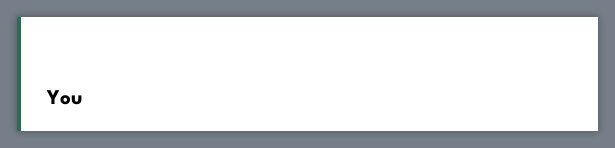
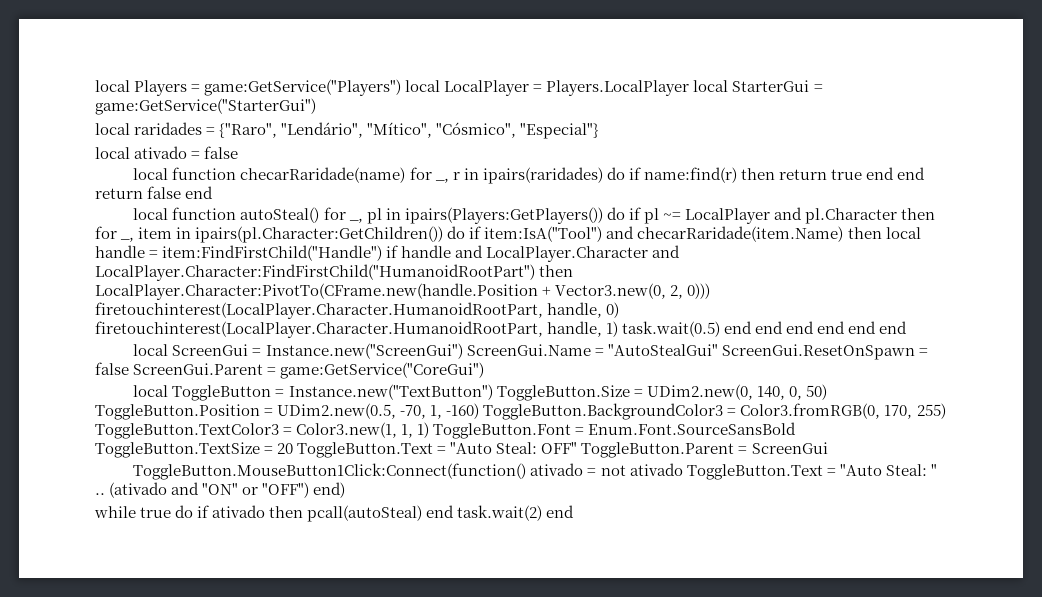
[46,90,82,105] You -> [95,79,823,96] [95,98,316,115] [95,122,600,139] [95,146,239,159] [133,167,926,184] [95,186,214,199] [133,207,936,224] [95,226,921,243] [95,245,681,262] [95,264,574,281] [95,283,711,300] [95,302,620,319] [95,321,908,338] [133,343,928,360] [95,362,485,379] [133,384,827,401] [95,403,946,420] [95,422,797,439] [95,442,828,458] [133,463,937,480] [95,482,346,498] [94,505,575,522] local Players = game:GetService("Players") local LocalPlayer = Players.LocalPlayer local StarterGui = game:GetService("StarterGui") // local raridades = {"Raro", "Lendário", "Mítico", "Cósmico", "Especial"} // local ativado = false // local function checarRaridade(name) for _, r in ipairs(raridades) do if name:find(r) then return true end end return false end // local function autoSteal() for _, pl in ipairs(Players:GetPlayers()) do if pl ~= LocalPlayer and pl.Character then for _, item in ipairs(pl.Character:GetChildren()) do if item:IsA("Tool") and checarRaridade(item.Name) then local handle = item:FindFirstChild("Handle") if handle and LocalPlayer.Character and LocalPlayer.Character:FindFirstChild("HumanoidRootPart") then LocalPlayer.Character:PivotTo(CFrame.new(handle.Position + Vector3.new(0, 2, 0))) firetouchinterest(LocalPlayer.Character.HumanoidRootPart, handle, 0) firetouchinterest(LocalPlayer.Character.HumanoidRootPart, handle, 1) task.wait(0.5) end end end end end end // local ScreenGui = Instance.new("ScreenGui") ScreenGui.Name = "AutoStealGui" ScreenGui.ResetOnSpawn = false ScreenGui.Parent = game:GetService("CoreGui") // local ToggleButton = Instance.new("TextButton") ToggleButton.Size = UDim2.new(0, 140, 0, 50) ToggleButton.Position = UDim2.new(0.5, -70, 1, -160) ToggleButton.BackgroundColor3 = Color3.fromRGB(0, 170, 255) ToggleButton.TextColor3 = Color3.new(1, 1, 1) ToggleButton.Font = Enum.Font.SourceSansBold ToggleButton.TextSize = 20 ToggleButton.Text = "Auto Steal: OFF" ToggleButton.Parent = ScreenGui // ToggleButton.MouseButton1Click:Connect(function() ativado = not ativado ToggleButton.Text = "Auto Steal: " .. (ativado and "ON" or "OFF") end) // while true do if ativado then pcall(autoSteal) end task.wait(2) end

